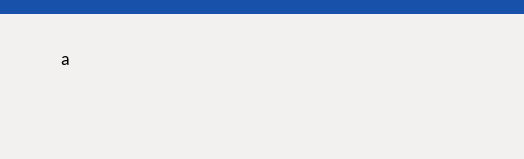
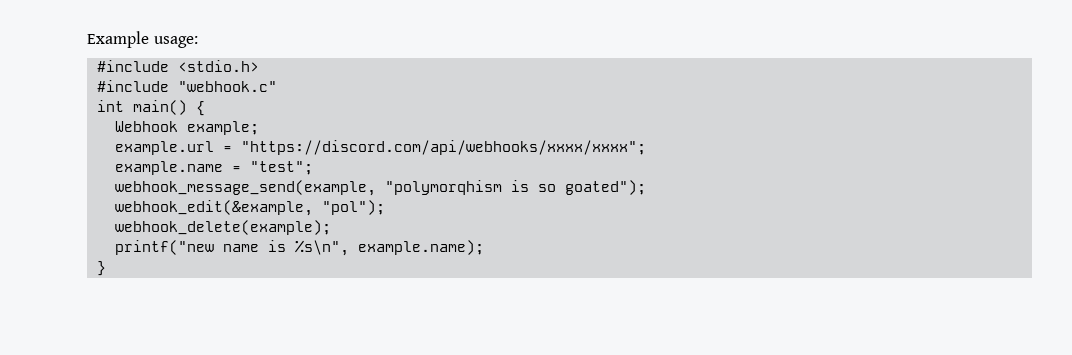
[61,56,70,65] a -> [87,31,198,48] [97,60,260,72] [97,80,278,92] [97,100,206,116] [115,121,260,135] [115,140,647,155] [115,161,314,175] [115,180,647,196] [115,200,386,216] [115,220,332,235] [115,240,485,256] [97,261,107,276] Example usage: // #include <stdio.h> // #include "webhook.c" // int main() { // Webhook example; // example.url = "https://discord.com/api/webhooks/xxxx/xxxx"; // example.name = "test"; // webhook_message_send(example, "polymorqhism is so goated"); // webhook_edit(&example, "pol"); // webhook_delete(example); // printf("new name is %s\n", example.name); // }

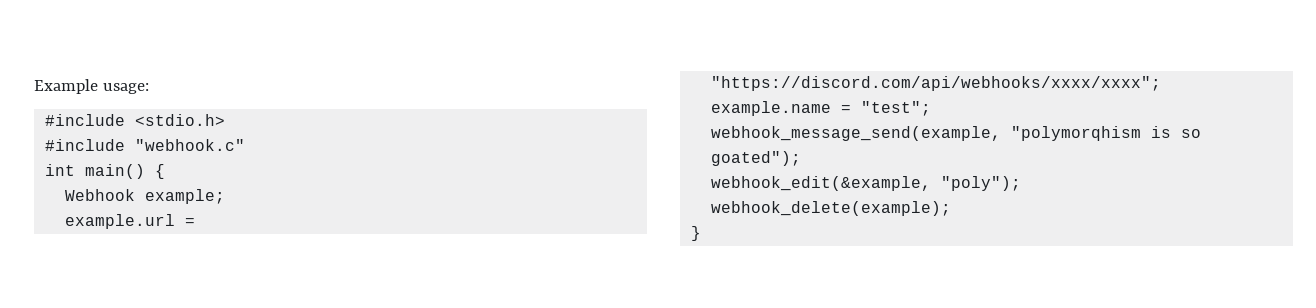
[322,200,386,215] "pol"); -> [941,176,1022,191] "poly");
[115,240,485,256] // printf("new name is %s\n", example.name); -> (952, 208) none

